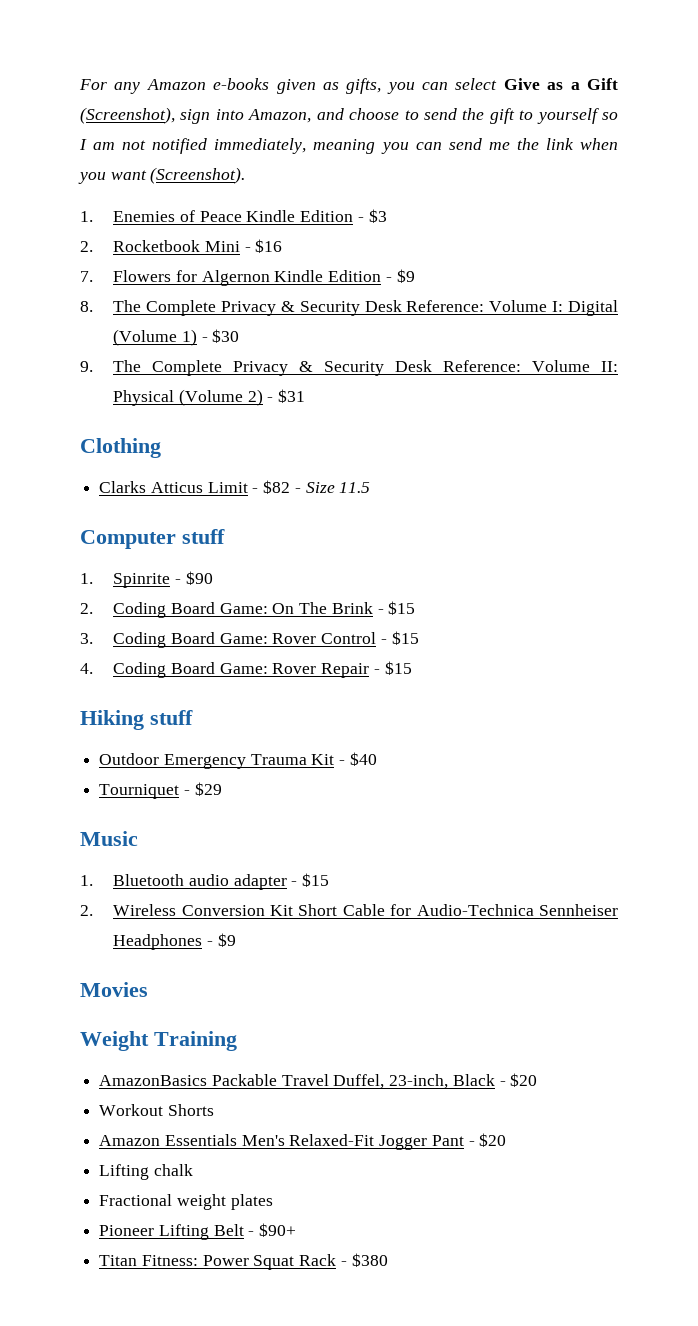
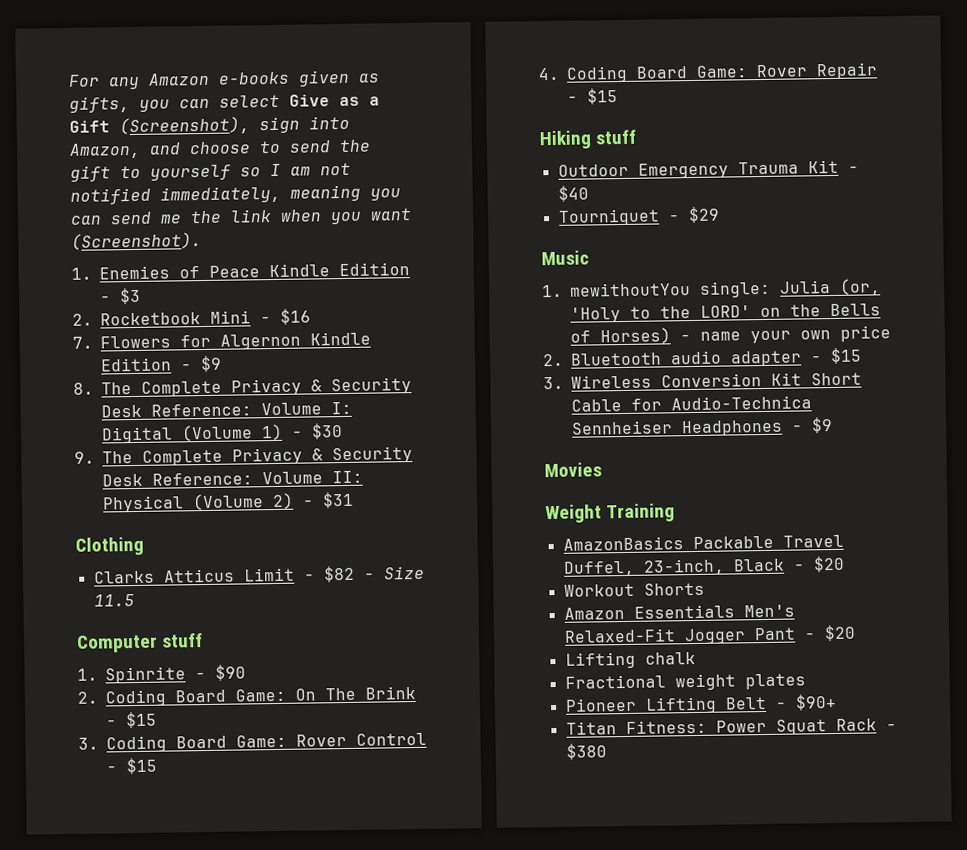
(93, 880) none -> [569,278,881,298] [570,303,881,323] [570,325,891,345] [542,353,564,367] mewithoutYou single: Julia (or, 'Holy to the LORD' on the Bells of Horses) - name your own price // 2.
[80,905,93,916] 2. -> [543,376,564,390] 3.

